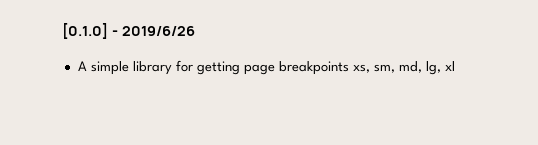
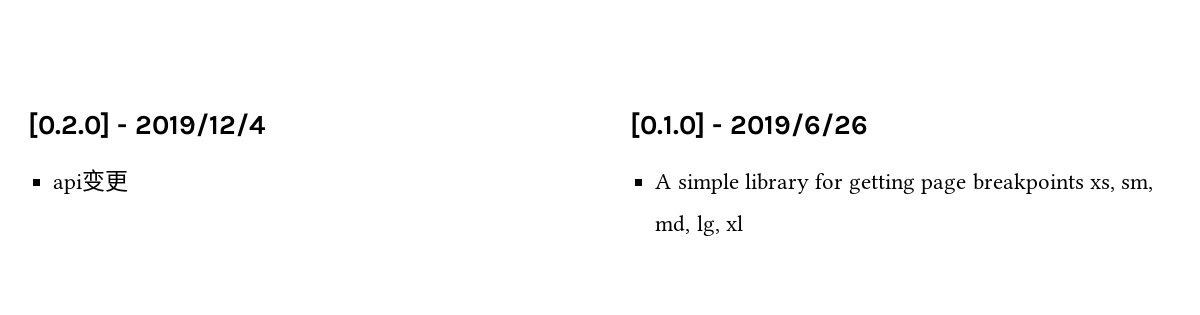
(62, 31) none -> [28,112,265,138] [53,169,129,194] [0.2.0] - 2019/12/4 // api变更 //

